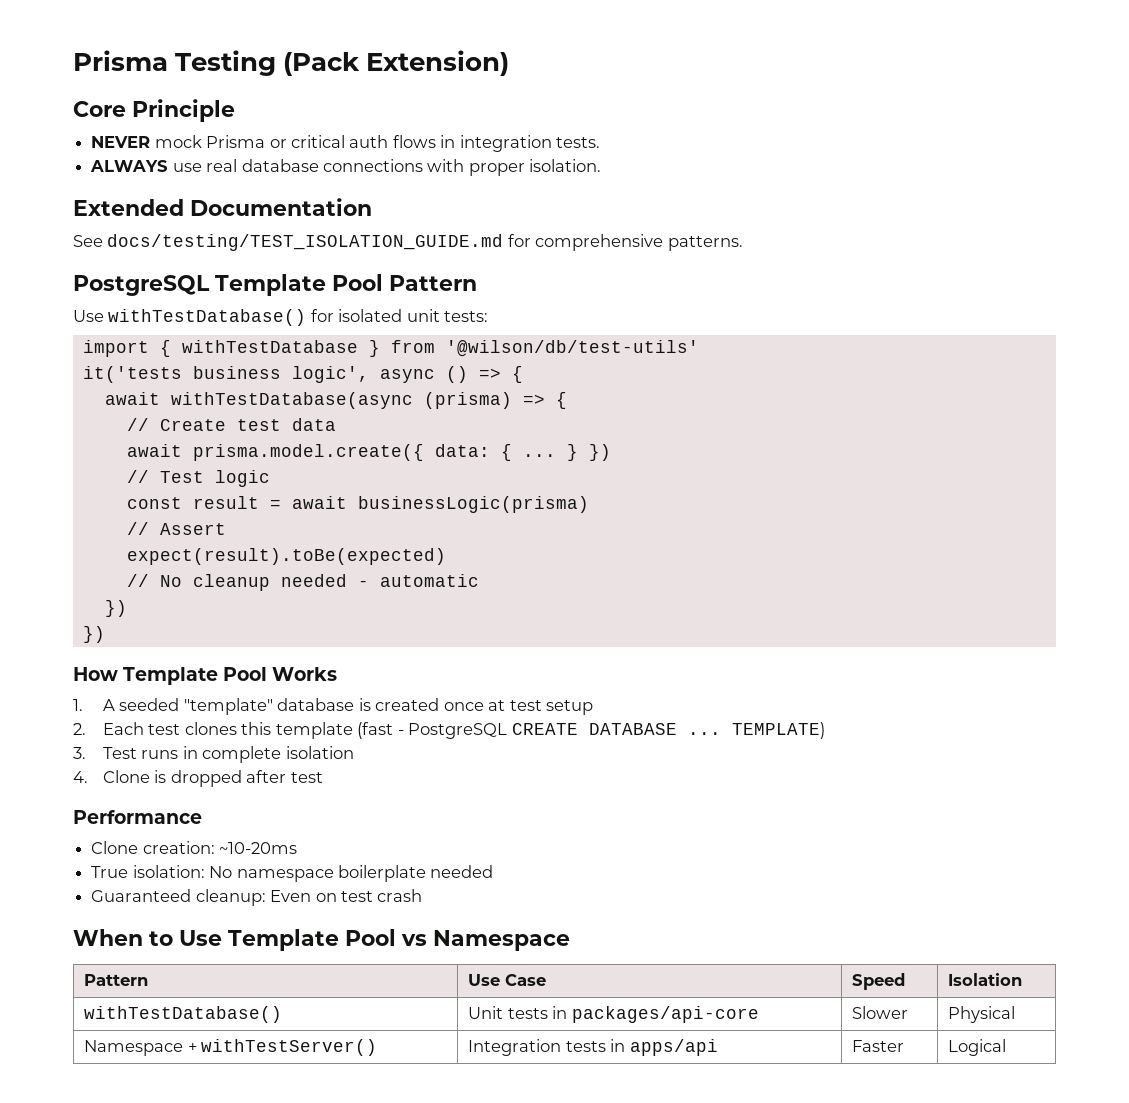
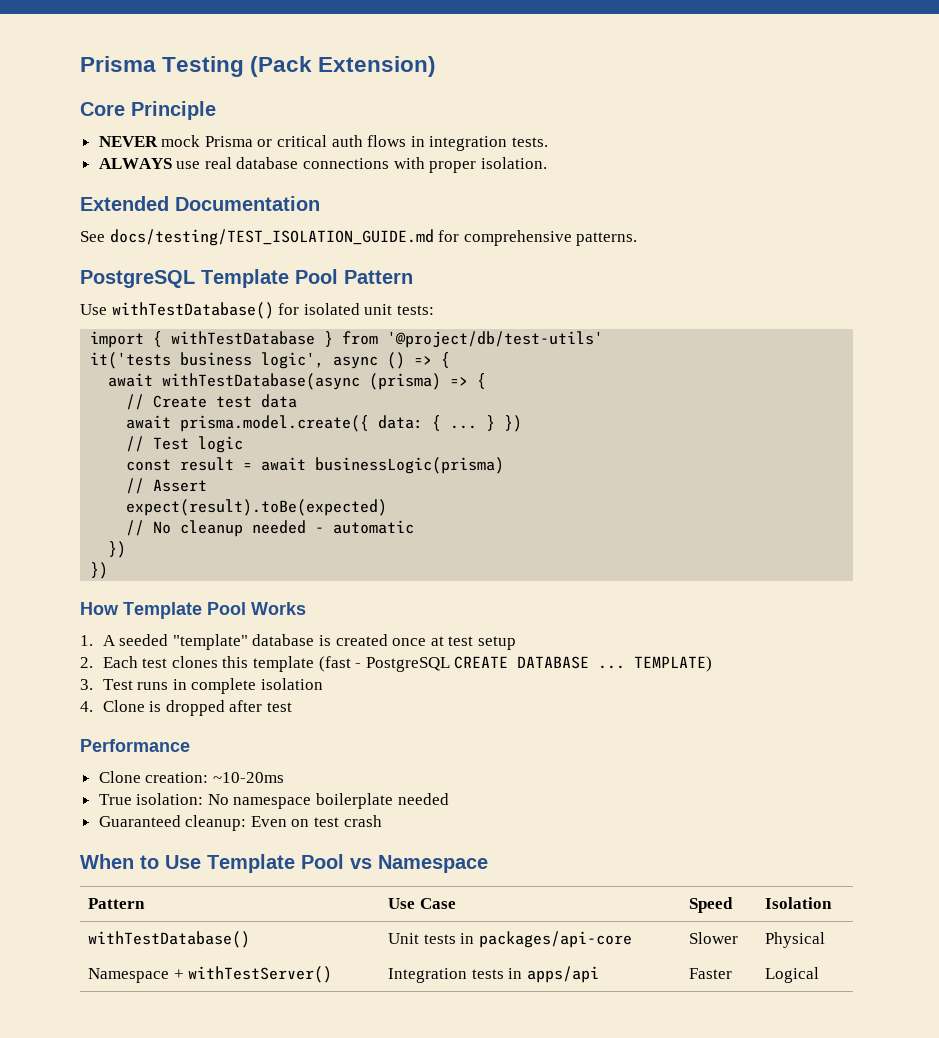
[445,340,699,357] '@wilson/db/test-utils' -> [387,331,604,348] '@project/db/test-utils'

